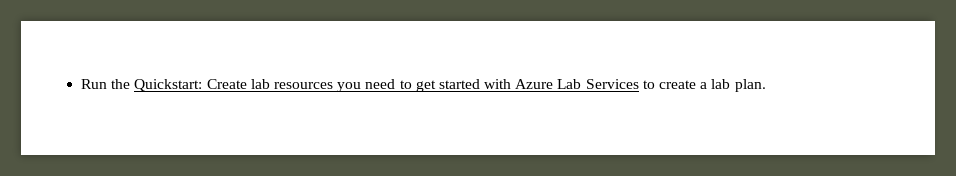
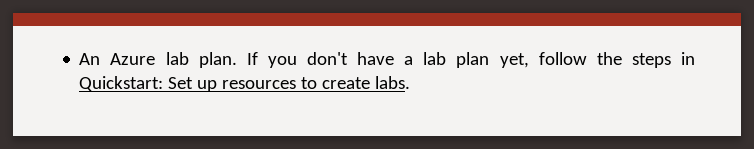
[81,79,766,92] Run the Quickstart: Create lab resources you need to get started with Azure Lab Services to create a lab plan. -> [79,52,696,68] [79,76,411,92] An Azure lab plan. If you don't have a lab plan yet, follow the steps in Quickstart: Set up resources to create labs.

